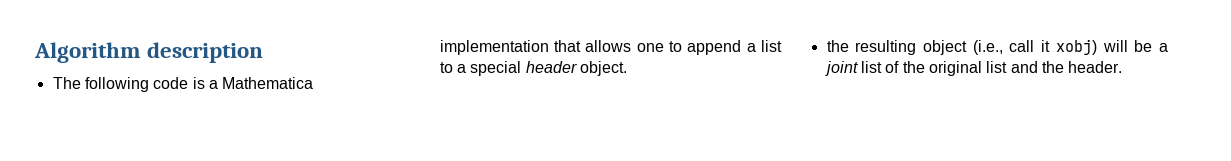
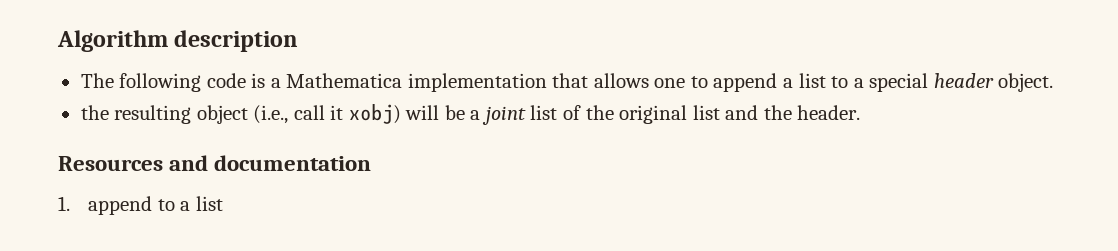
(1123, 67) none -> [58,155,372,171] [58,196,223,215] // Resources and documentation // 1. append to a list

